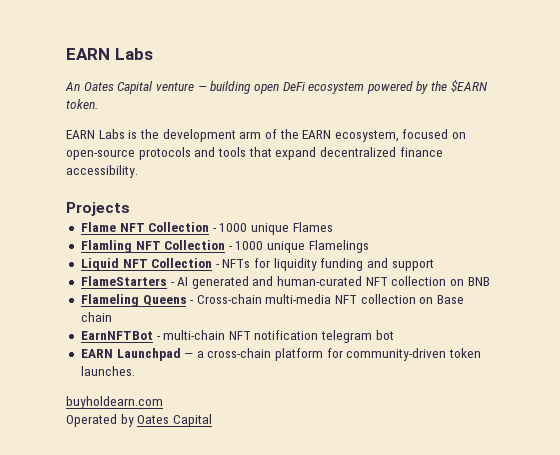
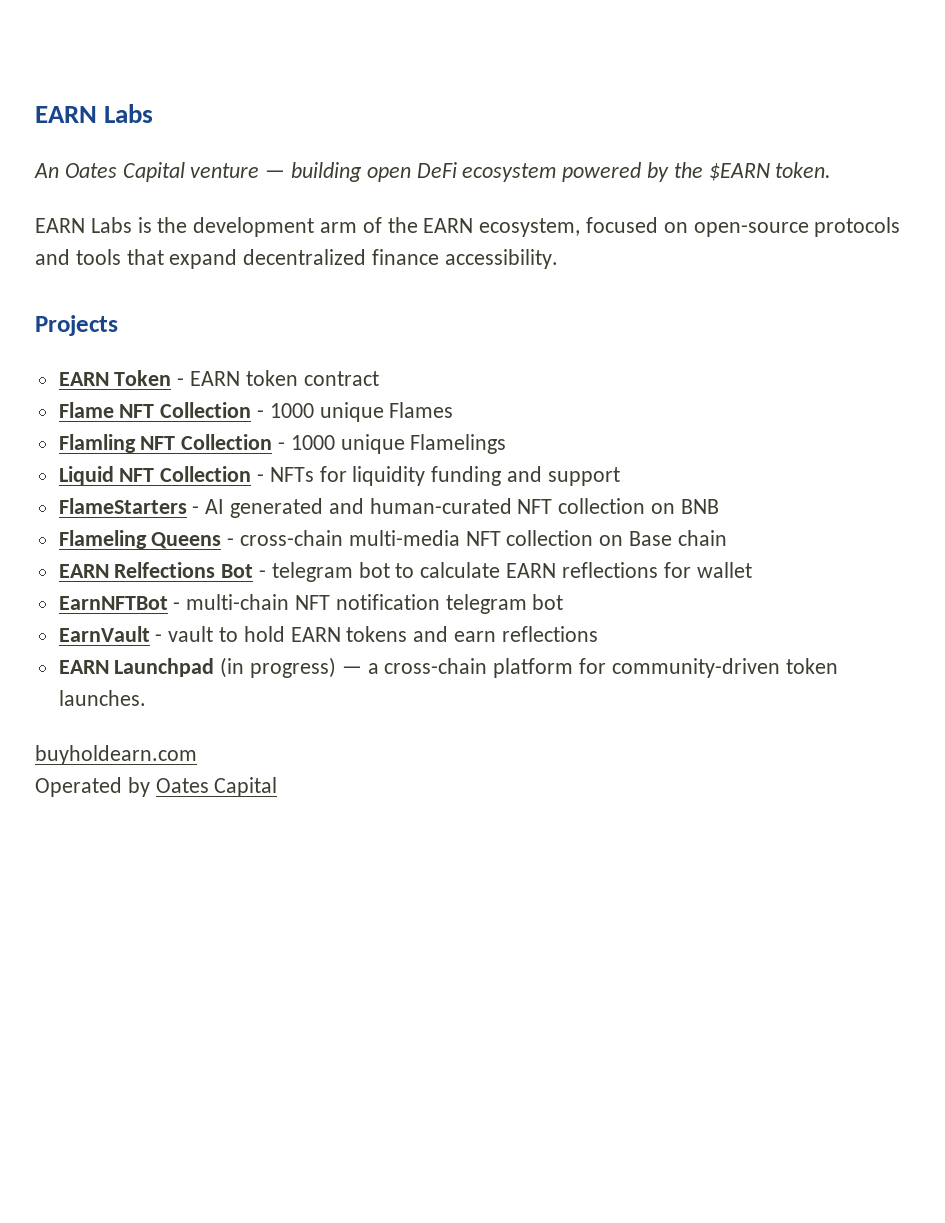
(130, 209) none -> [58,370,379,386] // EARN Token - EARN token contract
[196,294,262,304] Cross-chain -> [240,530,344,546] cross-chain
(112, 317) none -> [58,562,752,582] // EARN Relfections Bot - telegram bot to calculate EARN reflections for wallet
(394, 335) none -> [58,626,598,642] // EarnVault - vault to hold EARN tokens and earn reflections
(181, 354) none -> [220,657,337,678] (in progress)

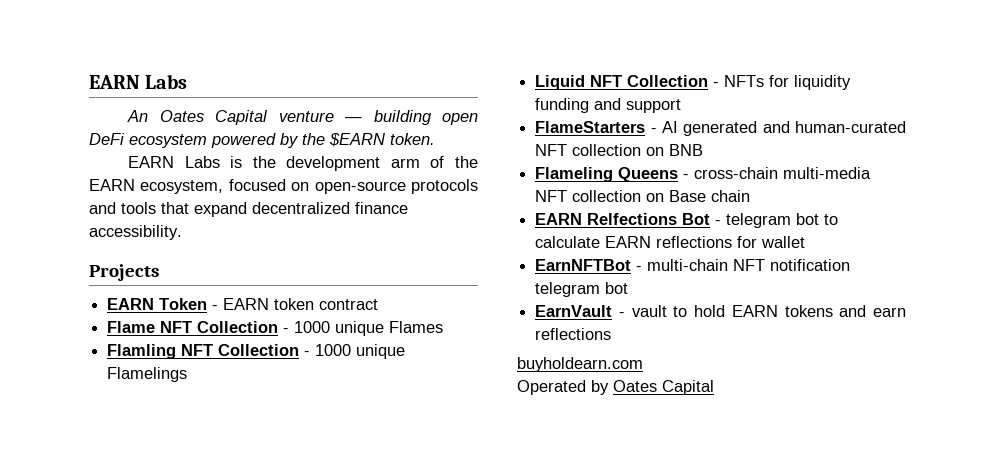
[58,657,838,678] [58,690,146,706] // EARN Launchpad (in progress) — a cross-chain platform for community-driven token launches. -> (612, 334) none

